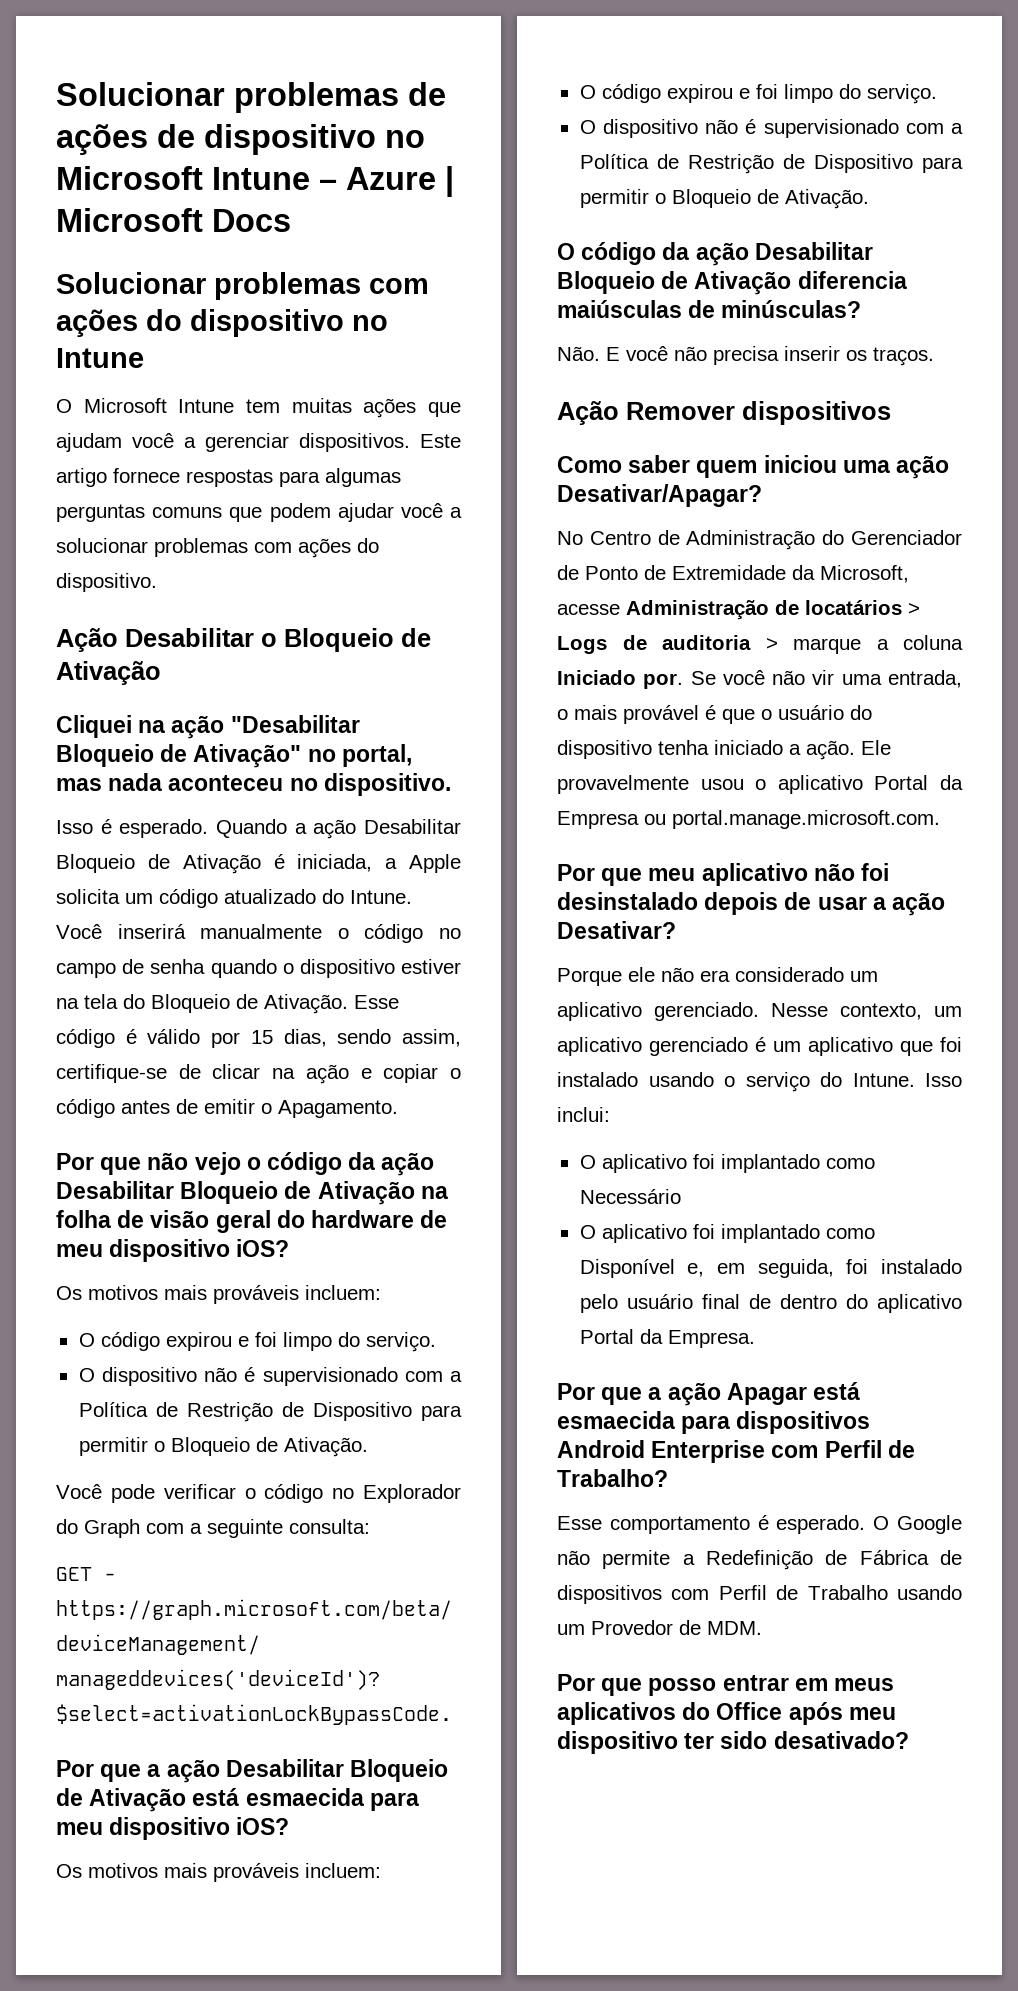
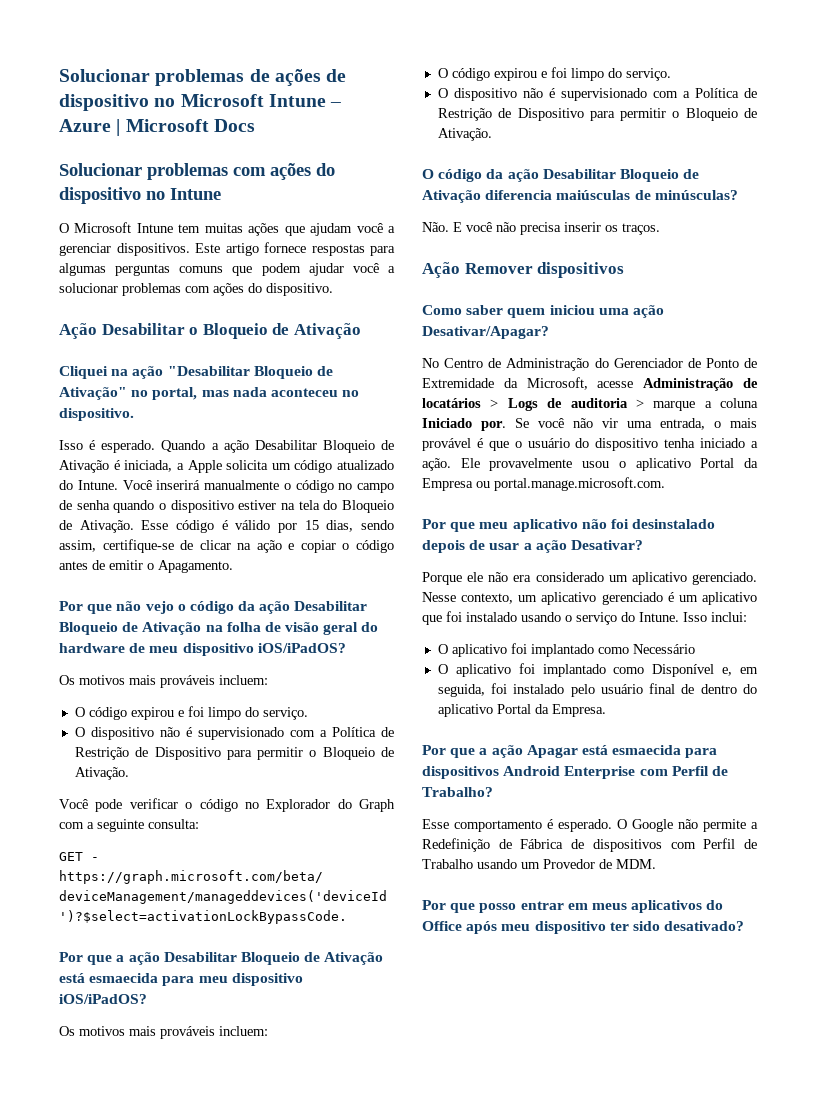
[236,1239,290,1257] iOS? -> [257,643,346,653] iOS/iPadOS?
[236,1817,290,1835] iOS? -> [59,994,147,1004] iOS/iPadOS?

